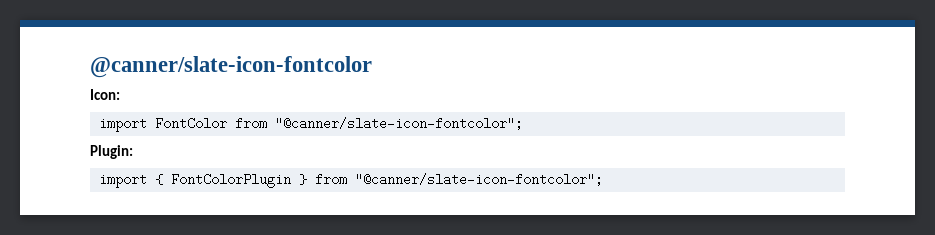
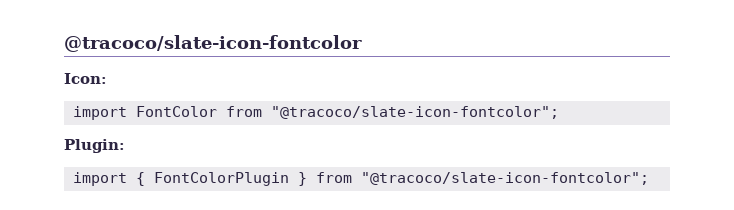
[90,56,372,78] @canner/slate-icon-fontcolor -> [64,35,362,52] @tracoco/slate-icon-fontcolor
[274,117,523,130] "@canner/slate-icon-fontcolor"; -> [271,106,559,119] "@tracoco/slate-icon-fontcolor";
[354,173,603,186] "@canner/slate-icon-fontcolor"; -> [361,172,649,185] "@tracoco/slate-icon-fontcolor";

